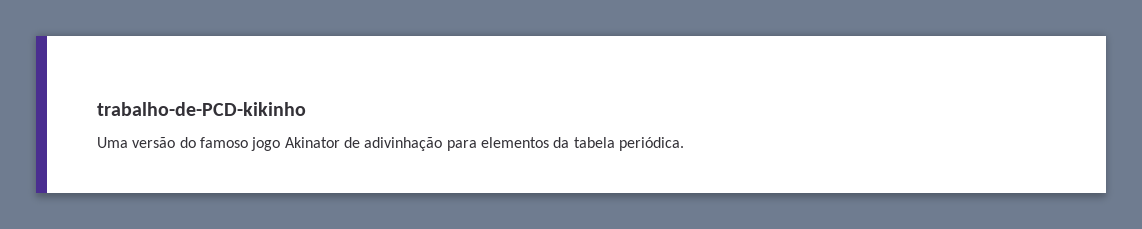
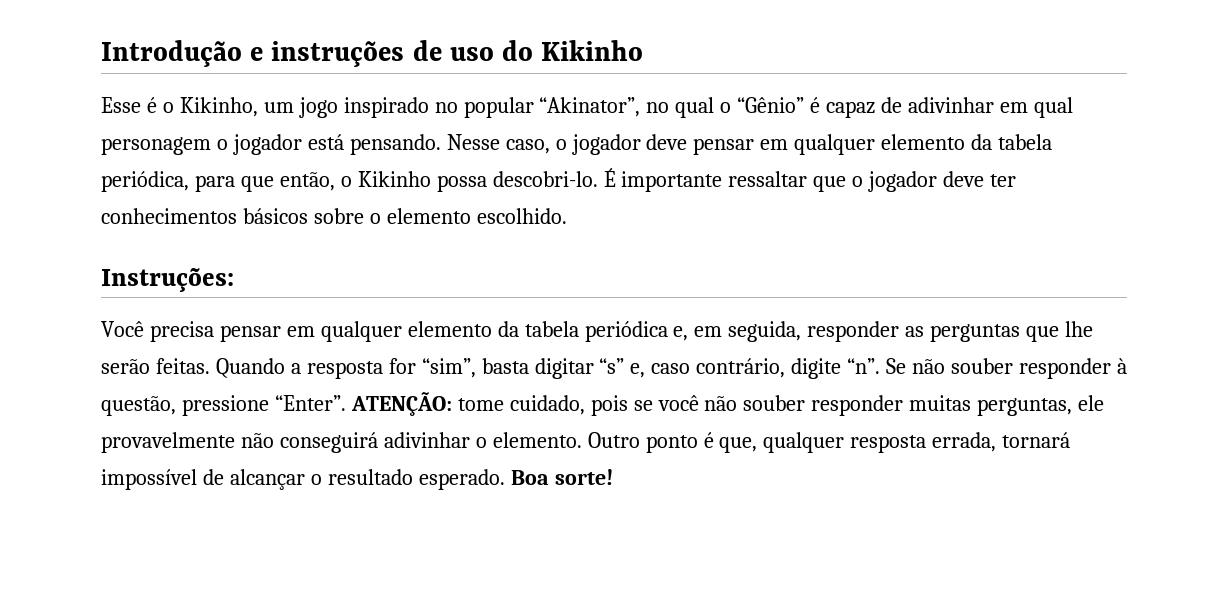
[97,102,306,116] [97,137,684,151] trabalho-de-PCD-kikinho // Uma versão do famoso jogo Akinator de adivinhação para elementos da tabela periódica. -> [101,40,644,67] [101,97,1073,118] [101,134,1053,155] [101,168,1017,192] [101,208,567,224] [101,268,234,292] [101,321,1094,342] [101,358,1127,379] [101,392,1105,416] [101,432,1071,453] [101,469,613,490] Introdução e instruções de uso do Kikinho // Esse é o Kikinho, um jogo inspirado no popular “Akinator”, no qual o “Gênio” é capaz de adivinhar em qual personagem o jogador está pensando. Nesse caso, o jogador deve pensar em qualquer elemento da tabela periódica, para que então, o Kikinho possa descobri-lo. É importante ressaltar que o jogador deve ter conhecimentos básicos sobre o elemento escolhido. // Instruções: // Você precisa pensar em qualquer elemento da tabela periódica e, em seguida, responder as perguntas que lhe serão feitas. Quando a resposta for “sim”, basta digitar “s” e, caso contrário, digite “n”. Se não souber responder à questão, pressione “Enter”. ATENÇÃO: tome cuidado, pois se você não souber responder muitas perguntas, ele provavelmente não conseguirá adivinhar o elemento. Outro ponto é que, qualquer resposta errada, tornará impossível de alcançar o resultado esperado. Boa sorte!

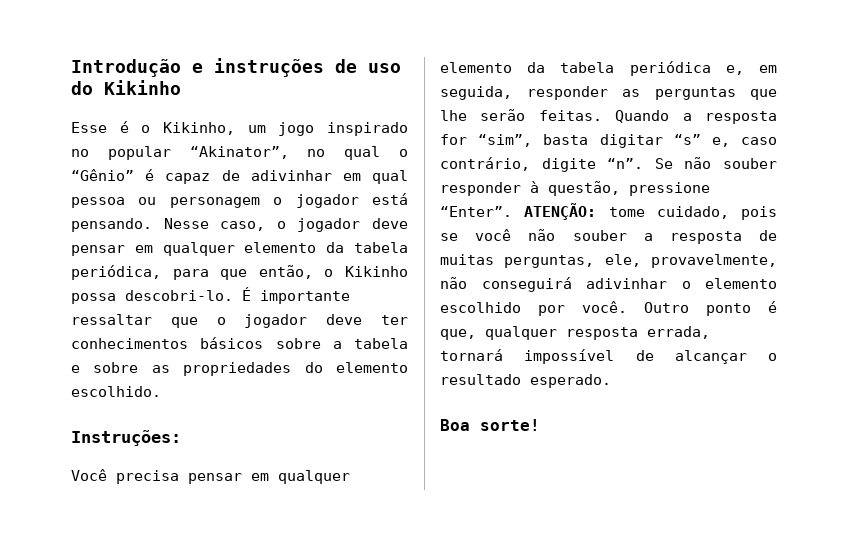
(1073, 107) none -> [71,197,157,208] pessoa ou
[369,213,381,224] o -> [332,338,408,349] [71,362,323,376] a tabela e sobre as propriedades do
[811,395,1105,416] [101,432,582,453] responder muitas perguntas, ele provavelmente não conseguirá adivinhar o elemento. -> [643,230,777,244] [440,254,777,268] [440,277,777,292] [440,301,627,316] a resposta de muitas perguntas, ele, provavelmente, não conseguirá adivinhar o elemento escolhido por você.
(505, 479) none -> (611, 381) //

